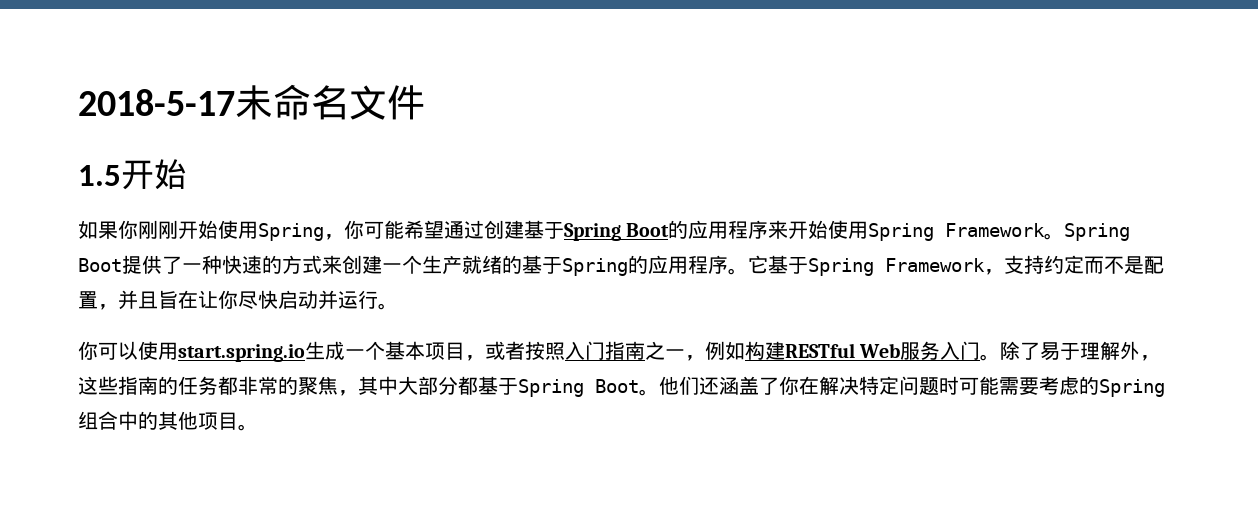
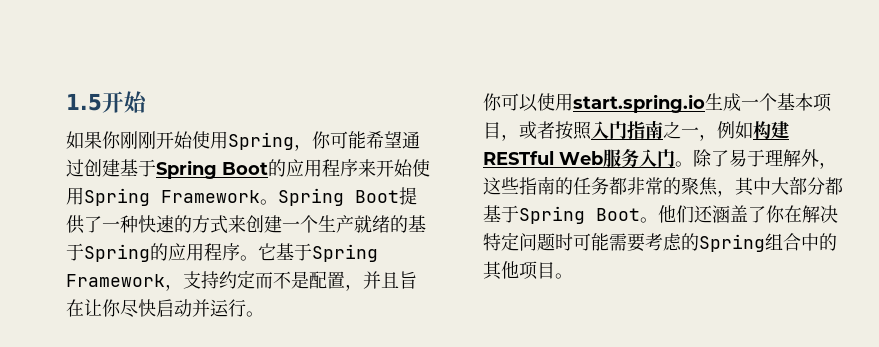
[78,84,425,120] 2018-5-17未命名文件 // -> (66, 102) none

